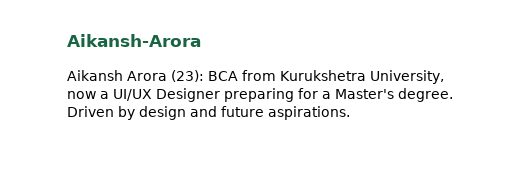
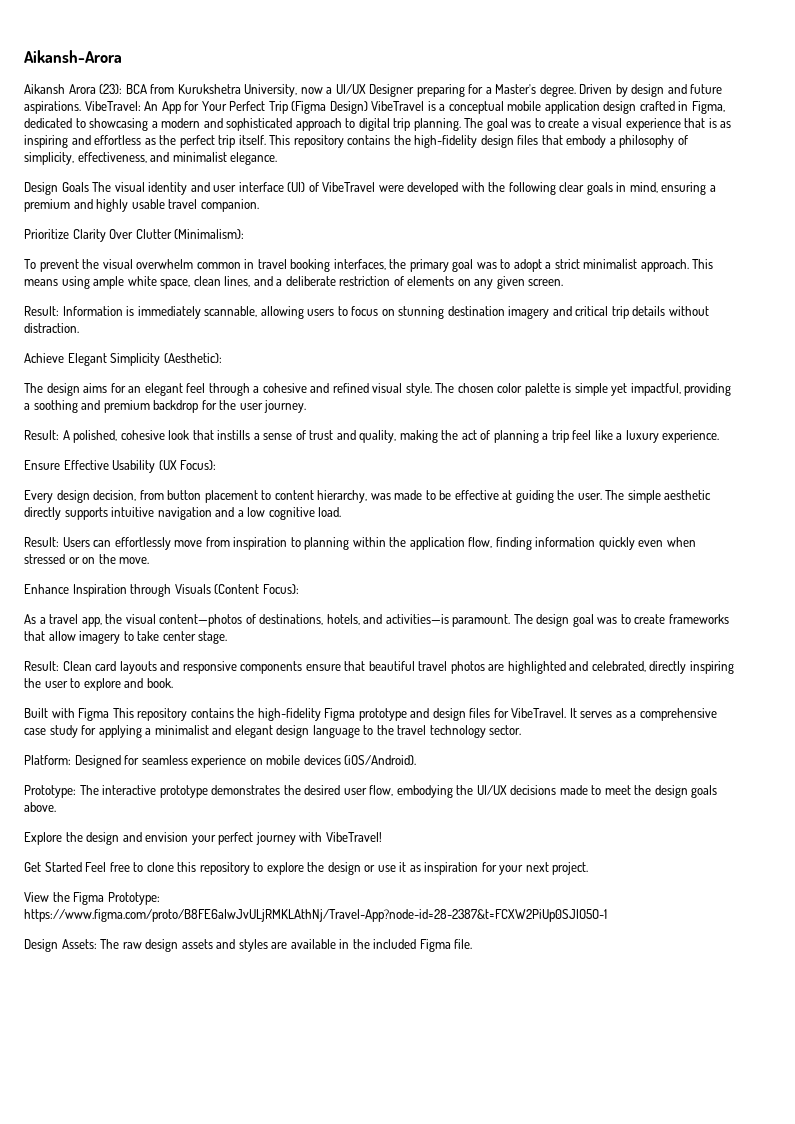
(350, 113) none -> [84,101,725,114] [24,118,732,131] [24,135,688,148] [24,152,278,165] [24,182,716,195] [24,199,259,212] [24,229,245,242] [24,259,714,272] [24,276,564,289] [24,306,709,319] [24,323,79,333] [24,353,222,366] [24,383,732,396] [24,400,307,413] [24,430,720,443] [24,460,217,473] [24,490,712,503] [24,507,342,520] [24,537,696,550] [24,554,150,564] [24,584,299,597] [24,614,729,627] [24,631,228,644] [24,661,734,674] [24,678,173,691] [24,708,717,721] [24,725,522,738] [24,755,417,768] [24,785,718,798] [24,802,56,812] [24,832,382,845] [24,862,589,875] [24,892,160,905] [24,909,607,922] [24,939,473,952] VibeTravel: An App for Your Perfect Trip (Figma Design) VibeTravel is a conceptual mobile application design crafted in Figma, dedicated to showcasing a modern and sophisticated approach to digital trip planning. The goal was to create a visual experience that is as inspiring and effortless as the perfect trip itself. This repository contains the high-fidelity design files that embody a philosophy of simplicity, effectiveness, and minimalist elegance. // Design Goals The visual identity and user interface (UI) of VibeTravel were developed with the following clear goals in mind, ensuring a premium and highly usable travel companion. // Prioritize Clarity Over Clutter (Minimalism): // To prevent the visual overwhelm common in travel booking interfaces, the primary goal was to adopt a strict minimalist approach. This means using ample white space, clean lines, and a deliberate restriction of elements on any given screen. // Result: Information is immediately scannable, allowing users to focus on stunning destination imagery and critical trip details without distraction. // Achieve Elegant Simplicity (Aesthetic): // The design aims for an elegant feel through a cohesive and refined visual style. The chosen color palette is simple yet impactful, providing a soothing and premium backdrop for the user journey. // Result: A polished, cohesive look that instills a sense of trust and quality, making the act of planning a trip feel like a luxury experience. // Ensure Effective Usability (UX Focus): // Every design decision, from button placement to content hierarchy, was made to be effective at guiding the user. The simple aesthetic directly supports intuitive navigation and a low cognitive load. // Result: Users can effortlessly move from inspiration to planning within the application flow, finding information quickly even when stressed or on the move. // Enhance Inspiration through Visuals (Content Focus): // As a travel app, the visual content—photos of destinations, hotels, and activities—is paramount. The design goal was to create frameworks that allow imagery to take center stage. // Result: Clean card layouts and responsive components ensure that beautiful travel photos are highlighted and celebrated, directly inspiring the user to explore and book. // Built with Figma This repository contains the high-fidelity Figma prototype and design files for VibeTravel. It serves as a comprehensive case study for applying a minimalist and elegant design language to the travel technology sector. // Platform: Designed for seamless experience on mobile devices (iOS/Android). // Prototype: The interactive prototype demonstrates the desired user flow, embodying the UI/UX decisions made to meet the design goals above. // Explore the design and envision your perfect journey with VibeTravel! // Get Started Feel free to clone this repository to explore the design or use it as inspiration for your next project. // View the Figma Prototype: https://www.figma.com/proto/B8FE6aIwJvULjRMKLAthNj/Travel-App?node-id=28-2387&t=FCXW2PiUp0SJlO5O-1 // Design Assets: The raw design assets and styles are available in the included Figma file.

